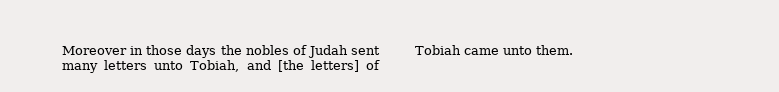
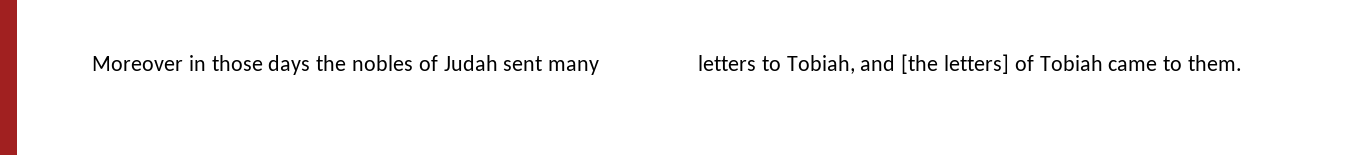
[154,61,184,70] unto -> [761,56,781,71] to
[503,46,532,55] unto -> [1163,56,1183,71] to

